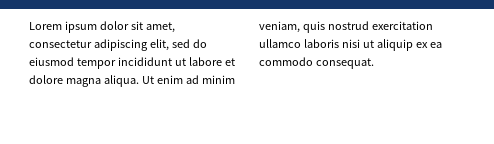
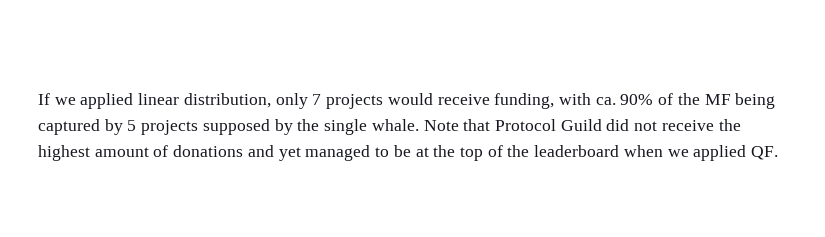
[29,21,175,33] [29,39,207,51] [29,57,235,69] [29,75,235,87] [259,21,433,33] [259,39,442,51] [259,57,374,69] Lorem ipsum dolor sit amet, consectetur adipiscing elit, sed do eiusmod tempor incididunt ut labore et dolore magna aliqua. Ut enim ad minim veniam, quis nostrud exercitation ullamco laboris nisi ut aliquip ex ea commodo consequat. -> [38,93,776,109] [38,119,741,135] [38,145,779,161] If we applied linear distribution, only 7 projects would receive funding, with ca. 90% of the MF being captured by 5 projects supposed by the single whale. Note that Protocol Guild did not receive the highest amount of donations and yet managed to be at the top of the leaderboard when we applied QF.

